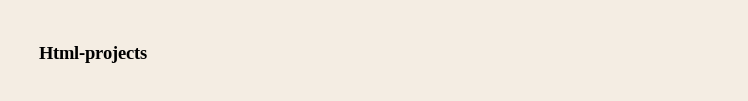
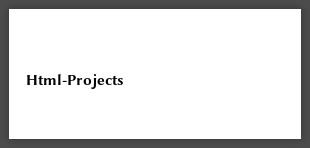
[39,46,147,63] Html-projects -> [26,74,124,89] Html-Projects

